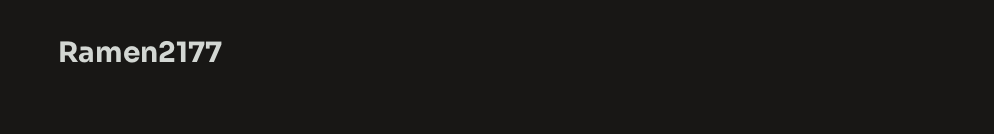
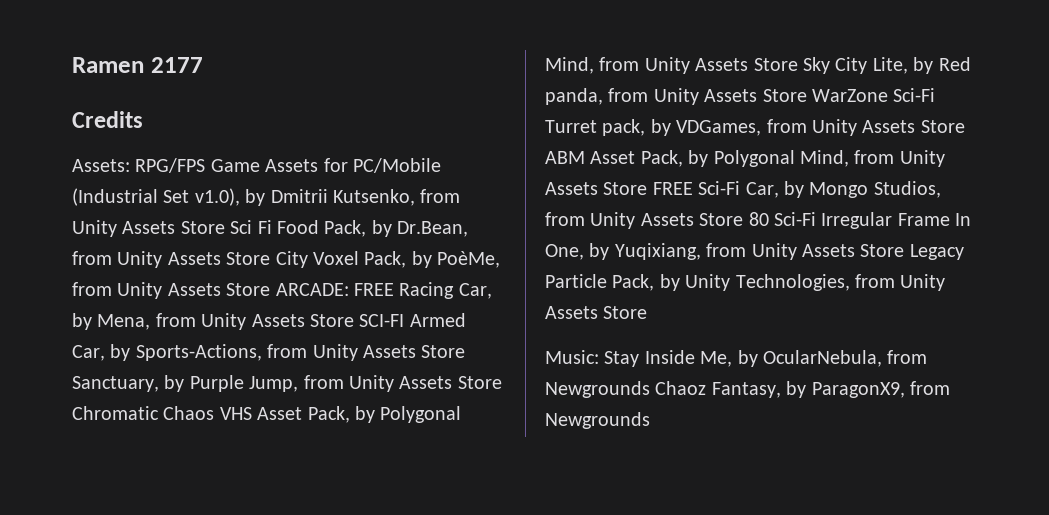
[58,40,222,63] Ramen2177 -> [72,57,203,73] [72,111,143,128] [72,158,441,173] [72,188,461,206] [72,220,469,237] [72,251,501,268] [72,282,492,299] [72,313,466,330] [72,344,466,361] [72,375,502,392] [72,406,462,423] [545,57,971,74] [545,88,936,105] [545,119,965,136] [545,150,945,167] [545,181,941,198] [545,212,972,229] [545,243,964,260] [545,274,946,291] [545,306,648,319] [545,350,928,367] [545,381,950,398] [545,412,650,429] Ramen 2177 // Credits // Assets: RPG/FPS Game Assets for PC/Mobile (Industrial Set v1.0), by Dmitrii Kutsenko, from Unity Assets Store Sci Fi Food Pack, by Dr.Bean, from Unity Assets Store City Voxel Pack, by PoèMe, from Unity Assets Store ARCADE: FREE Racing Car, by Mena, from Unity Assets Store SCI-FI Armed Car, by Sports-Actions, from Unity Assets Store Sanctuary, by Purple Jump, from Unity Assets Store Chromatic Chaos VHS Asset Pack, by Polygonal Mind, from Unity Assets Store Sky City Lite, by Red panda, from Unity Assets Store WarZone Sci-Fi Turret pack, by VDGames, from Unity Assets Store ABM Asset Pack, by Polygonal Mind, from Unity Assets Store FREE Sci-Fi Car, by Mongo Studios, from Unity Assets Store 80 Sci-Fi Irregular Frame In One, by Yuqixiang, from Unity Assets Store Legacy Particle Pack, by Unity Technologies, from Unity Assets Store // Music: Stay Inside Me, by OcularNebula, from Newgrounds Chaoz Fantasy, by ParagonX9, from Newgrounds

